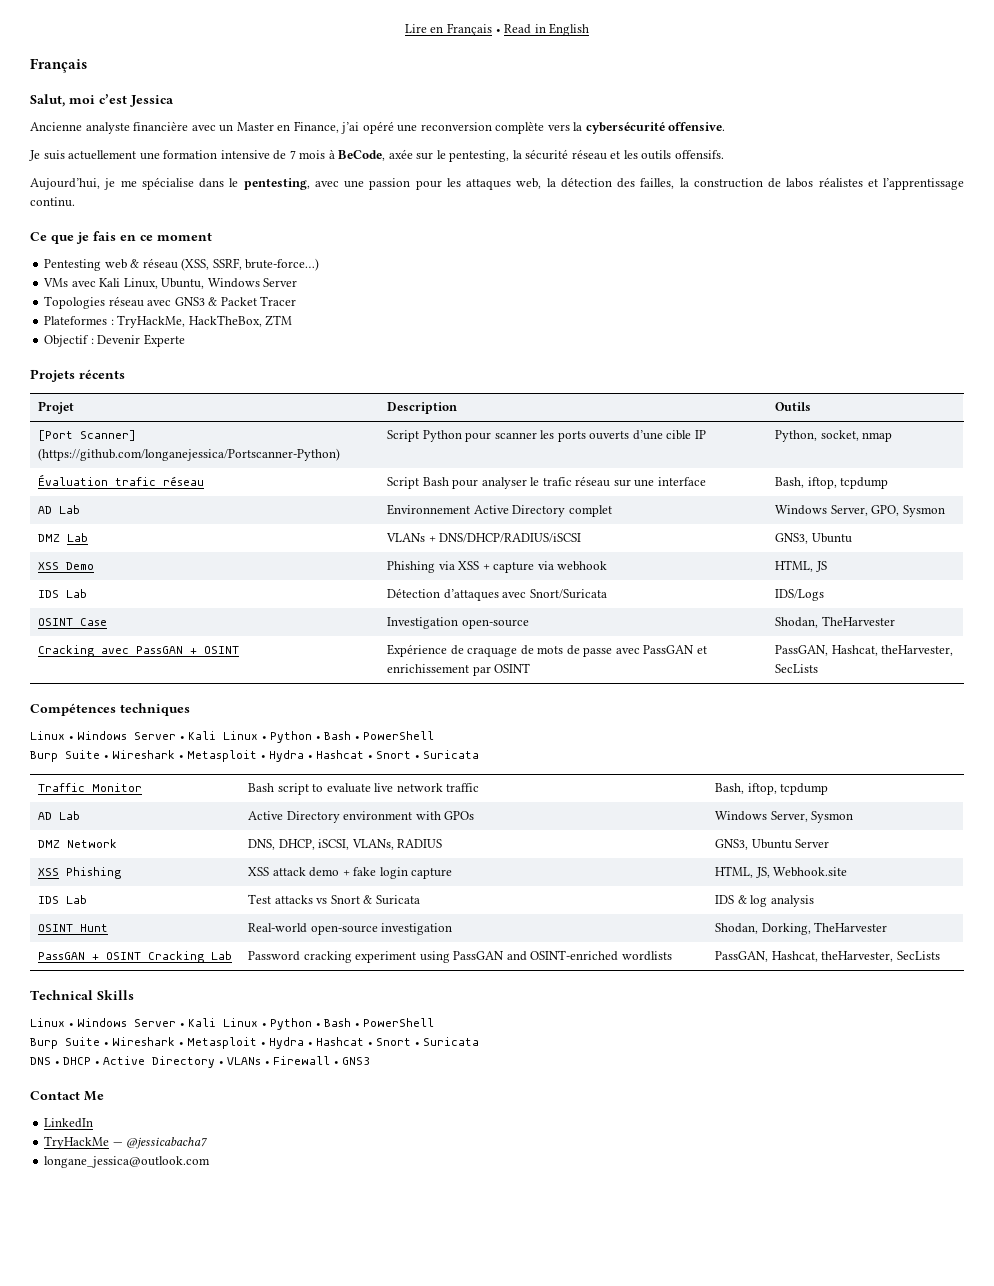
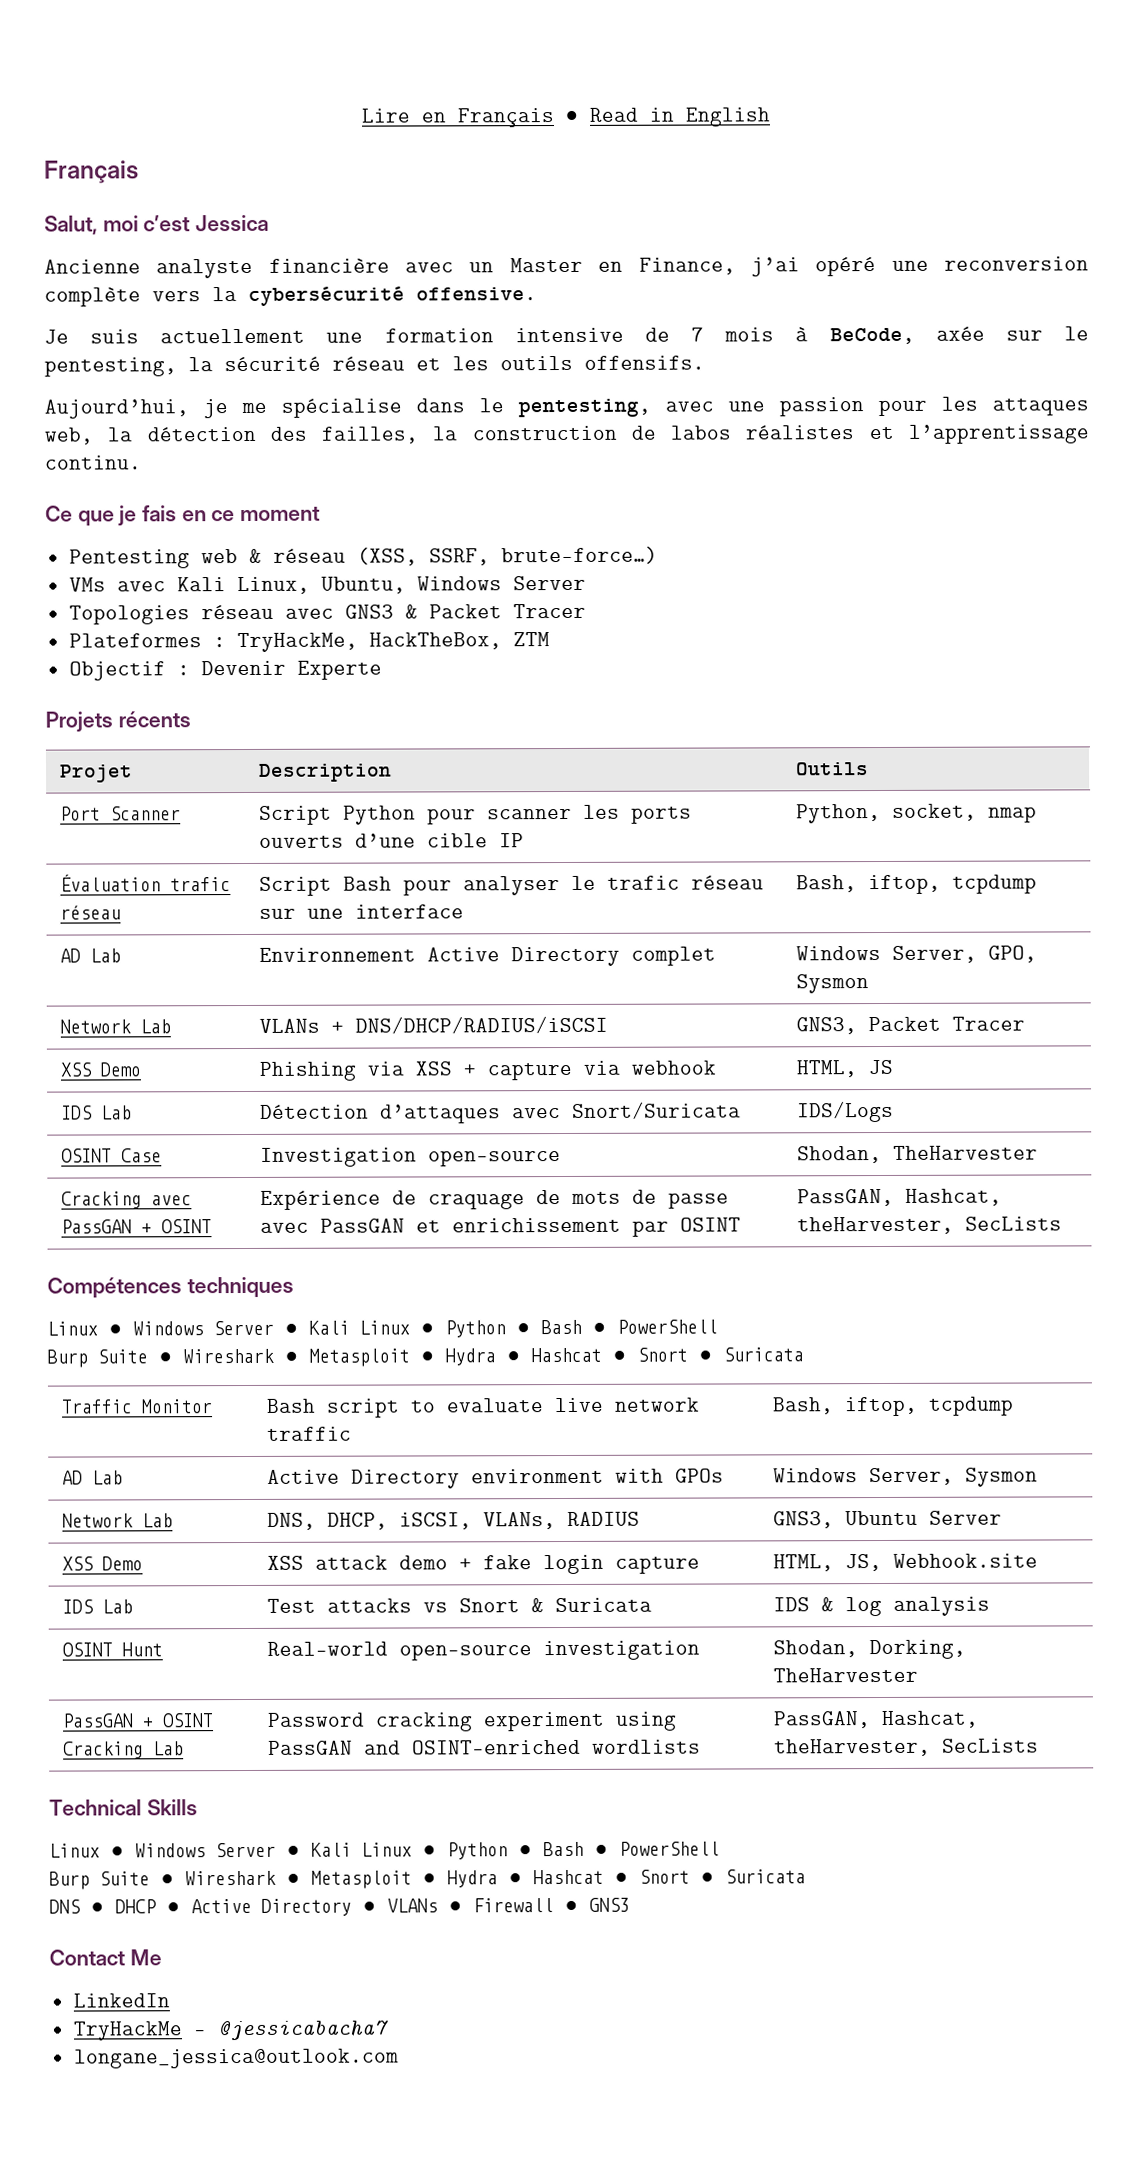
[38,430,137,441] [38,448,341,461] [Port Scanner] (https://github.com/longanejessica/Portscanner-Python) -> [60,806,182,821] Port Scanner
[38,534,61,542] DMZ -> [60,1019,132,1034] Network
[811,533,852,543] Ubuntu -> [868,1016,1026,1032] Packet Tracer
[38,839,118,848] DMZ Network -> [62,1513,174,1528] Network Lab
[66,867,122,879] Phishing -> [102,1556,144,1571] Demo

